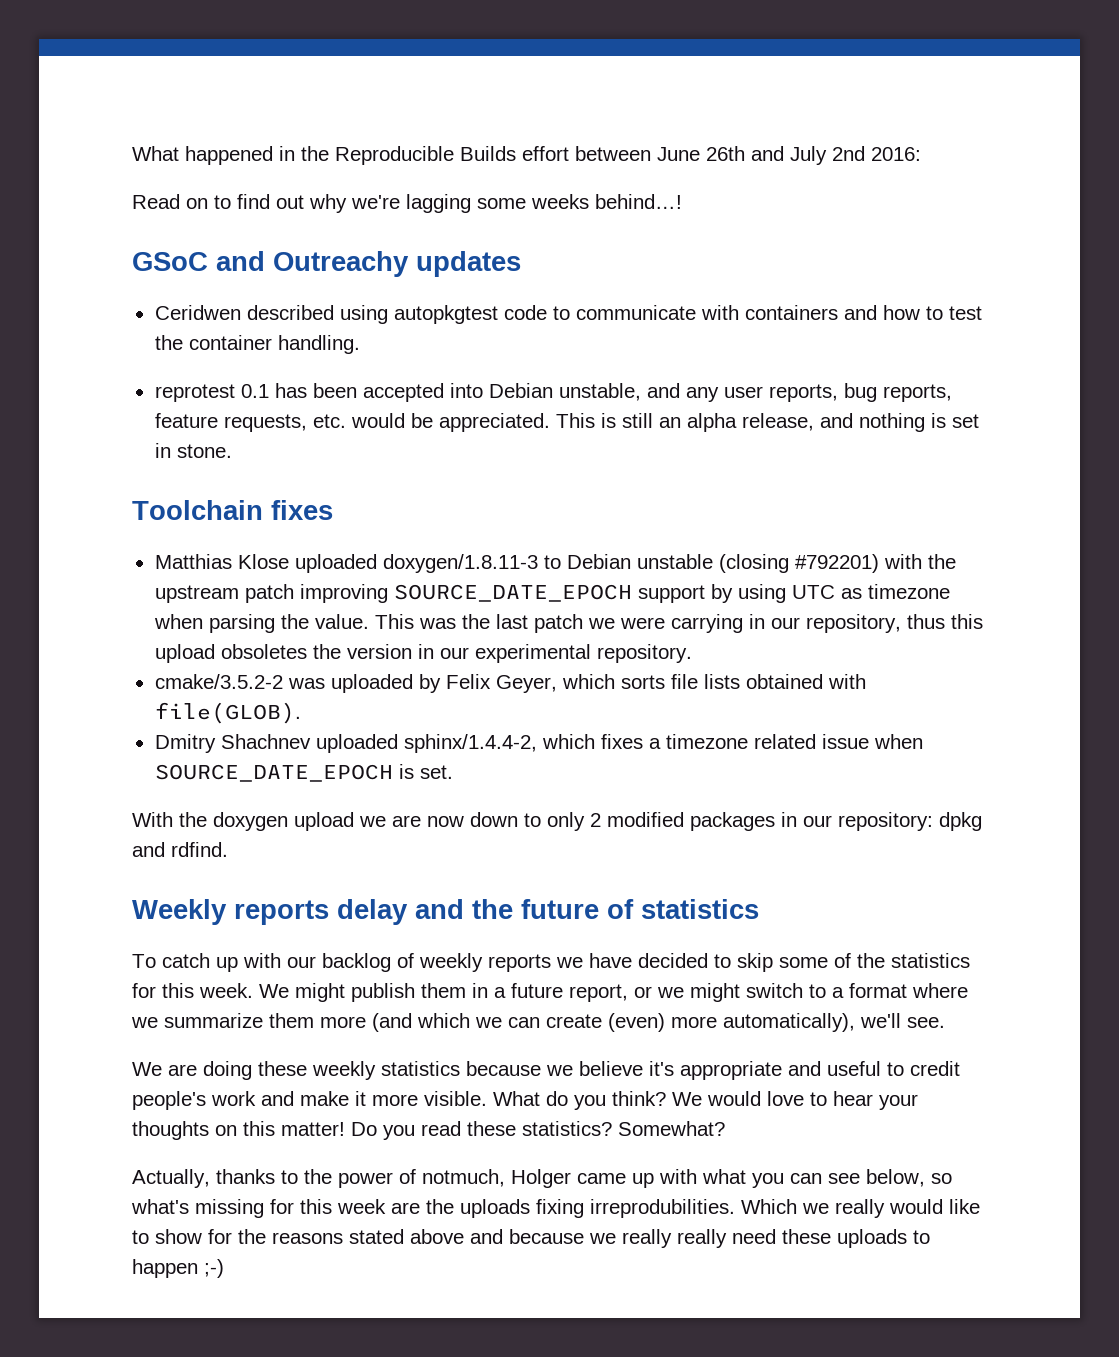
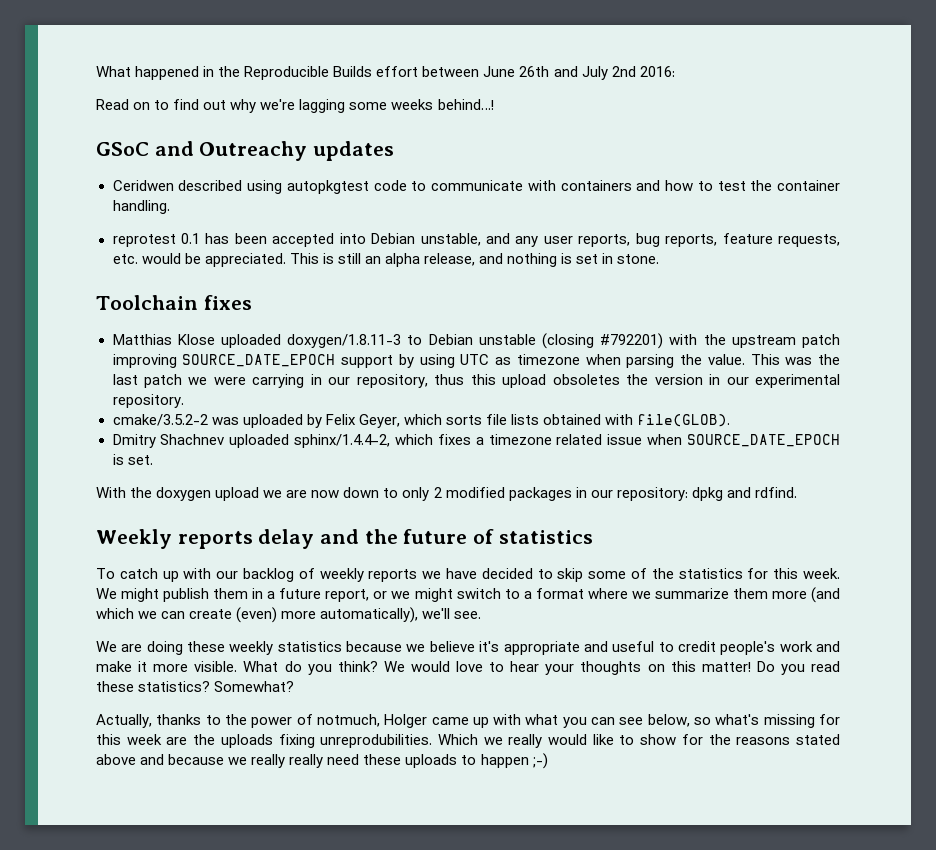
[590,1199,735,1218] irreprodubilities. -> [320,734,433,748] unreprodubilities.

